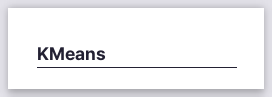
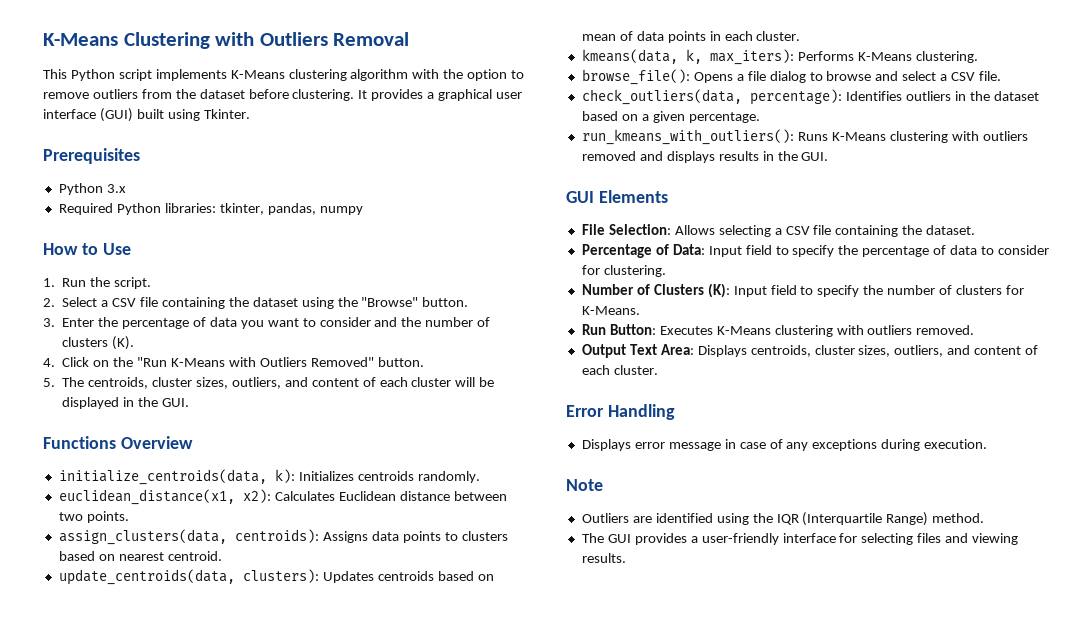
[37,47,106,61] KMeans -> [43,32,410,49] [43,69,525,81] [43,89,523,101] [43,108,250,122] [43,148,140,164] [58,183,126,195] [58,203,363,215] [43,243,131,255] [43,277,152,289] [43,297,469,309] [43,317,491,329] [62,336,135,350] [43,357,424,367] [43,377,495,389] [62,397,189,409] [43,436,193,449] [58,469,480,485] [58,489,507,505] [58,511,129,523] [58,529,508,545] [58,551,222,561] [58,569,494,585] [581,31,801,43] [581,49,978,65] [581,69,1002,85] [581,89,1039,105] [581,111,760,123] [581,129,1028,145] [581,151,829,163] [566,190,668,203] [581,224,976,237] [581,244,1049,258] [581,265,666,277] [581,283,1024,298] [581,306,640,315] [581,324,975,337] [581,344,1039,358] [581,365,658,375] [566,404,675,420] [581,439,988,451] [566,479,603,491] [581,512,985,526] [581,533,1019,545] [581,553,626,563] K-Means Clustering with Outliers Removal // This Python script implements K-Means clustering algorithm with the option to remove outliers from the dataset before clustering. It provides a graphical user interface (GUI) built using Tkinter. // Prerequisites // Python 3.x // Required Python libraries: tkinter, pandas, numpy // How to Use // 1. Run the script. // 2. Select a CSV file containing the dataset using the "Browse" button. // 3. Enter the percentage of data you want to consider and the number of clusters (K). // 4. Click on the "Run K-Means with Outliers Removed" button. // 5. The centroids, cluster sizes, outliers, and content of each cluster will be displayed in the GUI. // Functions Overview // initialize_centroids(data, k): Initializes centroids randomly. // euclidean_distance(x1, x2): Calculates Euclidean distance between two points. // assign_clusters(data, centroids): Assigns data points to clusters based on nearest centroid. // update_centroids(data, clusters): Updates centroids based on mean of data points in each cluster. // kmeans(data, k, max_iters): Performs K-Means clustering. // browse_file(): Opens a file dialog to browse and select a CSV file. // check_outliers(data, percentage): Identifies outliers in the dataset based on a given percentage. // run_kmeans_with_outliers(): Runs K-Means clustering with outliers removed and displays results in the GUI. // GUI Elements // File Selection: Allows selecting a CSV file containing the dataset. // Percentage of Data: Input field to specify the percentage of data to consider for clustering. // Number of Clusters (K): Input field to specify the number of clusters for K-Means. // Run Button: Executes K-Means clustering with outliers removed. // Output Text Area: Displays centroids, cluster sizes, outliers, and content of each cluster. // Error Handling // Displays error message in case of any exceptions during execution. // Note // Outliers are identified using the IQR (Interquartile Range) method. // The GUI provides a user-friendly interface for selecting files and viewing results.

